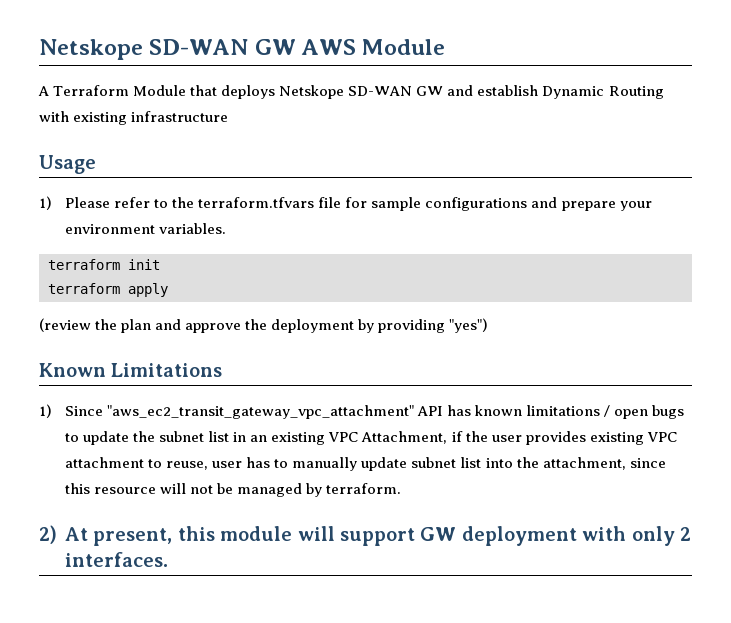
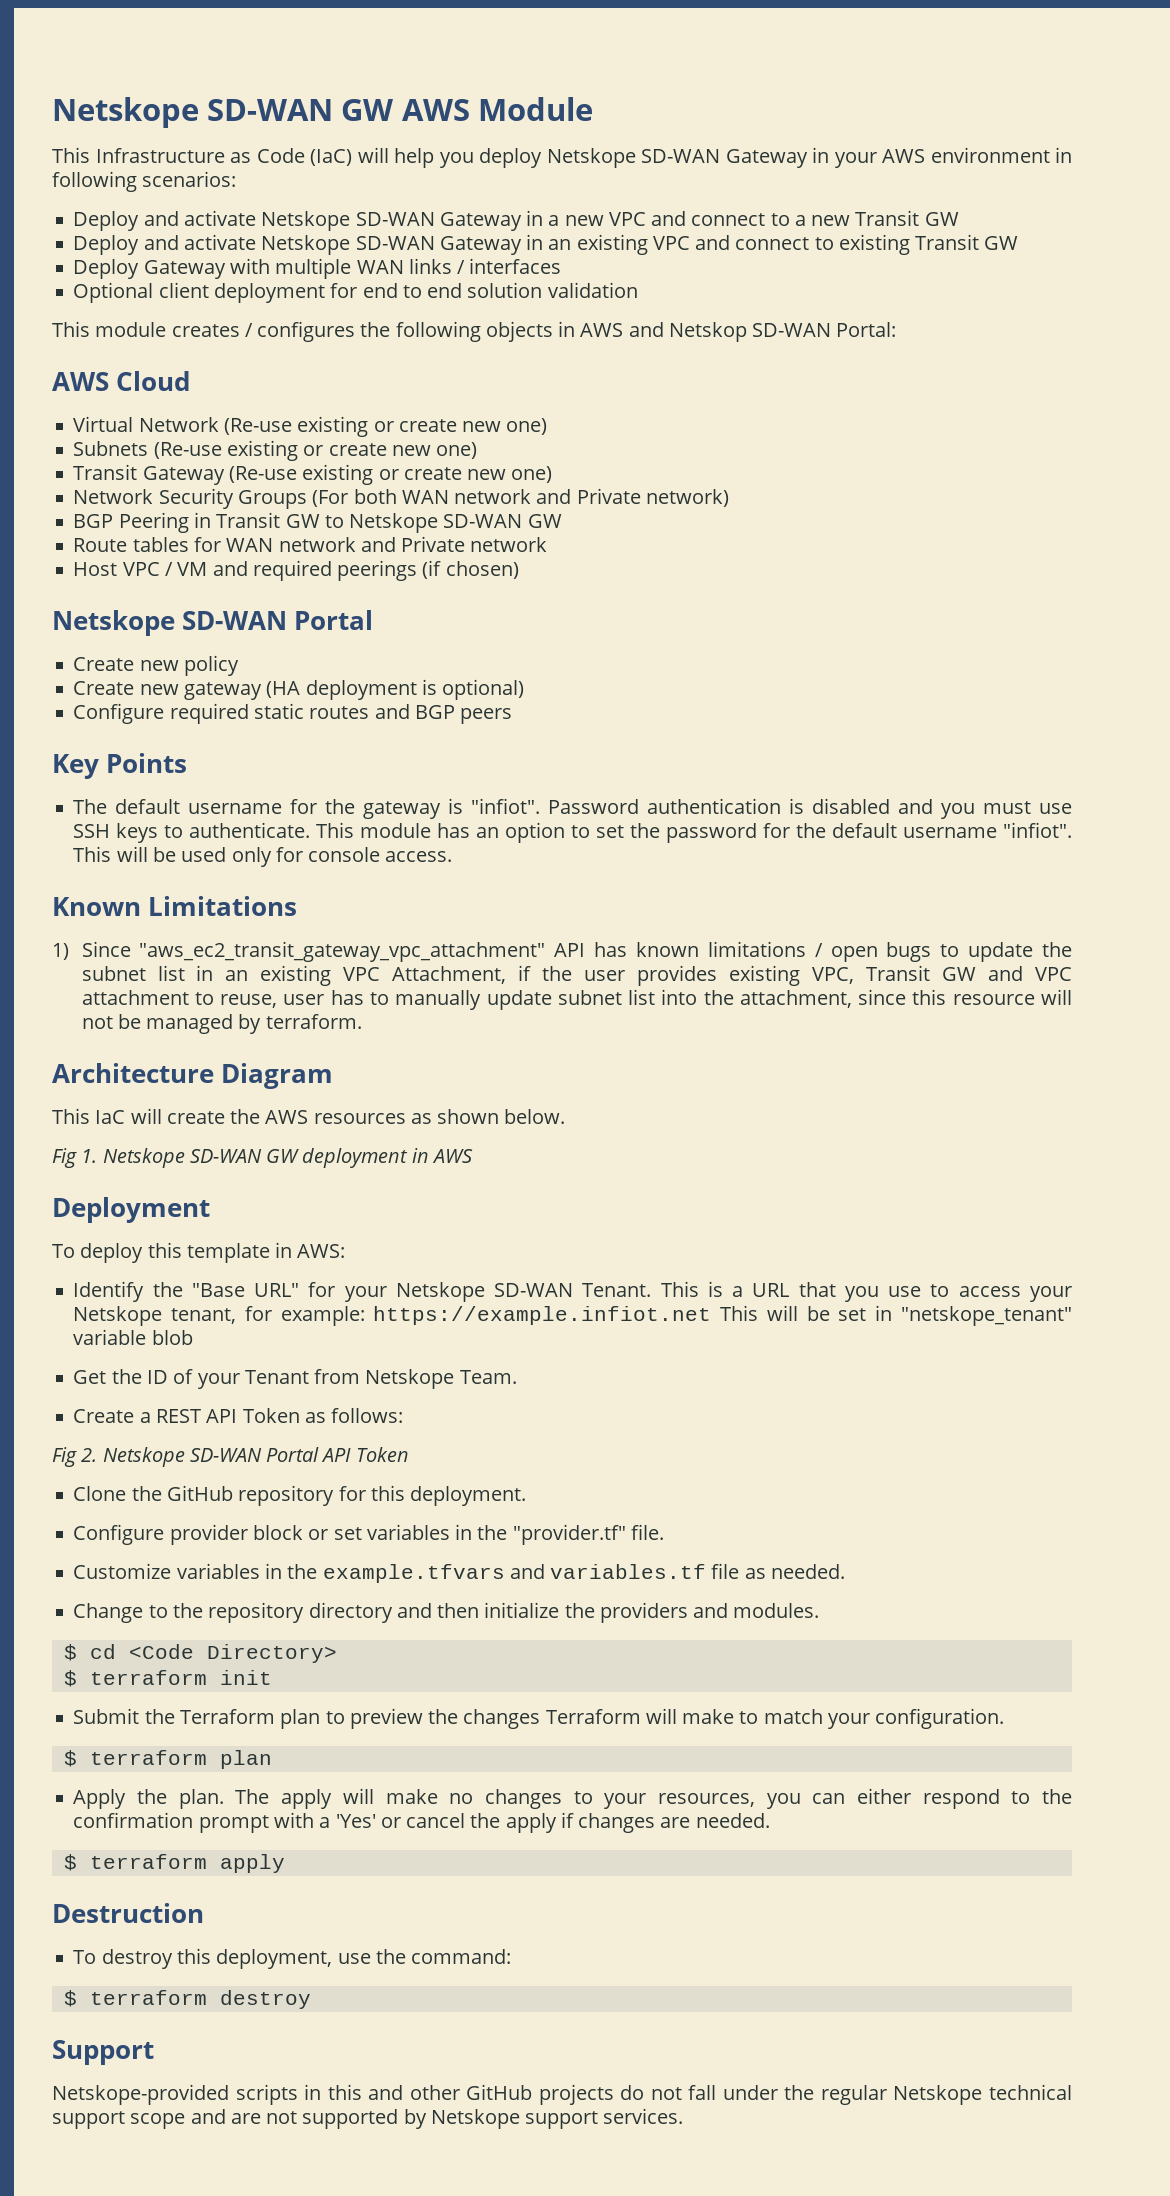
[38,85,664,99] [39,111,229,125] [39,155,96,174] [39,196,652,211] [65,223,227,234] [48,259,160,270] [48,283,168,297] [39,318,489,333] A Terraform Module that deploys Netskope SD-WAN GW and establish Dynamic Routing with existing infrastructure // Usage // 1) Please refer to the terraform.tfvars file for sample configurations and prepare your environment variables. // terraform init // terraform apply // (review the plan and approve the deployment by providing "yes") -> [52,147,1072,168] [52,171,237,192] [73,210,959,231] [73,234,1019,255] [73,258,562,279] [73,282,638,303] [52,321,897,342] [52,371,191,391] [73,416,548,437] [73,440,478,461] [73,464,553,485] [73,488,729,509] [73,512,562,533] [73,536,548,552] [73,560,519,581] [52,610,374,636] [73,655,239,676] [73,679,525,700] [73,703,513,724] [52,753,188,779] [73,798,1072,819] [73,822,1073,843] [73,846,453,867] This Infrastructure as Code (IaC) will help you deploy Netskope SD-WAN Gateway in your AWS environment in following scenarios: // Deploy and activate Netskope SD-WAN Gateway in a new VPC and connect to a new Transit GW // Deploy and activate Netskope SD-WAN Gateway in an existing VPC and connect to existing Transit GW // Deploy Gateway with multiple WAN links / interfaces // Optional client deployment for end to end solution validation // This module creates / configures the following objects in AWS and Netskop SD-WAN Portal: // AWS Cloud // Virtual Network (Re-use existing or create new one) // Subnets (Re-use existing or create new one) // Transit Gateway (Re-use existing or create new one) // Network Security Groups (For both WAN network and Private network) // BGP Peering in Transit GW to Netskope SD-WAN GW // Route tables for WAN network and Private network // Host VPC / VM and required peerings (if chosen) // Netskope SD-WAN Portal // Create new policy // Create new gateway (HA deployment is optional) // Configure required static routes and BGP peers // Key Points // The default username for the gateway is "infiot". Password authentication is disabled and you must use SSH keys to authenticate. This module has an option to set the password for the default username "infiot". This will be used only for console access.
(644, 438) none -> [812,965,1024,984] VPC, Transit GW and
[39,525,692,546] [65,552,169,567] 2) At present, this module will support GW deployment with only 2 interfaces. -> [52,1063,333,1089] [52,1108,566,1124] [52,1148,473,1168] [52,1197,210,1223] [52,1242,346,1263] [73,1281,1073,1302] [73,1305,1072,1326] [73,1329,193,1345] [73,1369,517,1389] [73,1408,404,1423] [52,1447,409,1467] [73,1485,527,1506] [73,1524,664,1545] [73,1563,845,1583] [73,1602,820,1623] [63,1644,337,1663] [63,1670,272,1687] [73,1708,1005,1729] [63,1750,272,1769] [73,1788,1072,1809] [73,1812,770,1833] [63,1854,285,1873] [52,1903,204,1923] [73,1948,512,1969] [63,1990,311,2009] [52,2040,154,2065] [52,2084,1072,2105] [52,2108,684,2129] Architecture Diagram // This IaC will create the AWS resources as shown below. // Fig 1. Netskope SD-WAN GW deployment in AWS // Deployment // To deploy this template in AWS: // Identify the "Base URL" for your Netskope SD-WAN Tenant. This is a URL that you use to access your Netskope tenant, for example: https://example.infiot.net This will be set in "netskope_tenant" variable blob // Get the ID of your Tenant from Netskope Team. // Create a REST API Token as follows: // Fig 2. Netskope SD-WAN Portal API Token // Clone the GitHub repository for this deployment. // Configure provider block or set variables in the "provider.tf" file. // Customize variables in the example.tfvars and variables.tf file as needed. // Change to the repository directory and then initialize the providers and modules. // $ cd <Code Directory> // $ terraform init // Submit the Terraform plan to preview the changes Terraform will make to match your configuration. // $ terraform plan // Apply the plan. The apply will make no changes to your resources, you can either respond to the confirmation prompt with a 'Yes' or cancel the apply if changes are needed. // $ terraform apply // Destruction // To destroy this deployment, use the command: // $ terraform destroy // Support // Netskope-provided scripts in this and other GitHub projects do not fall under the regular Netskope technical support scope and are not supported by Netskope support services.

